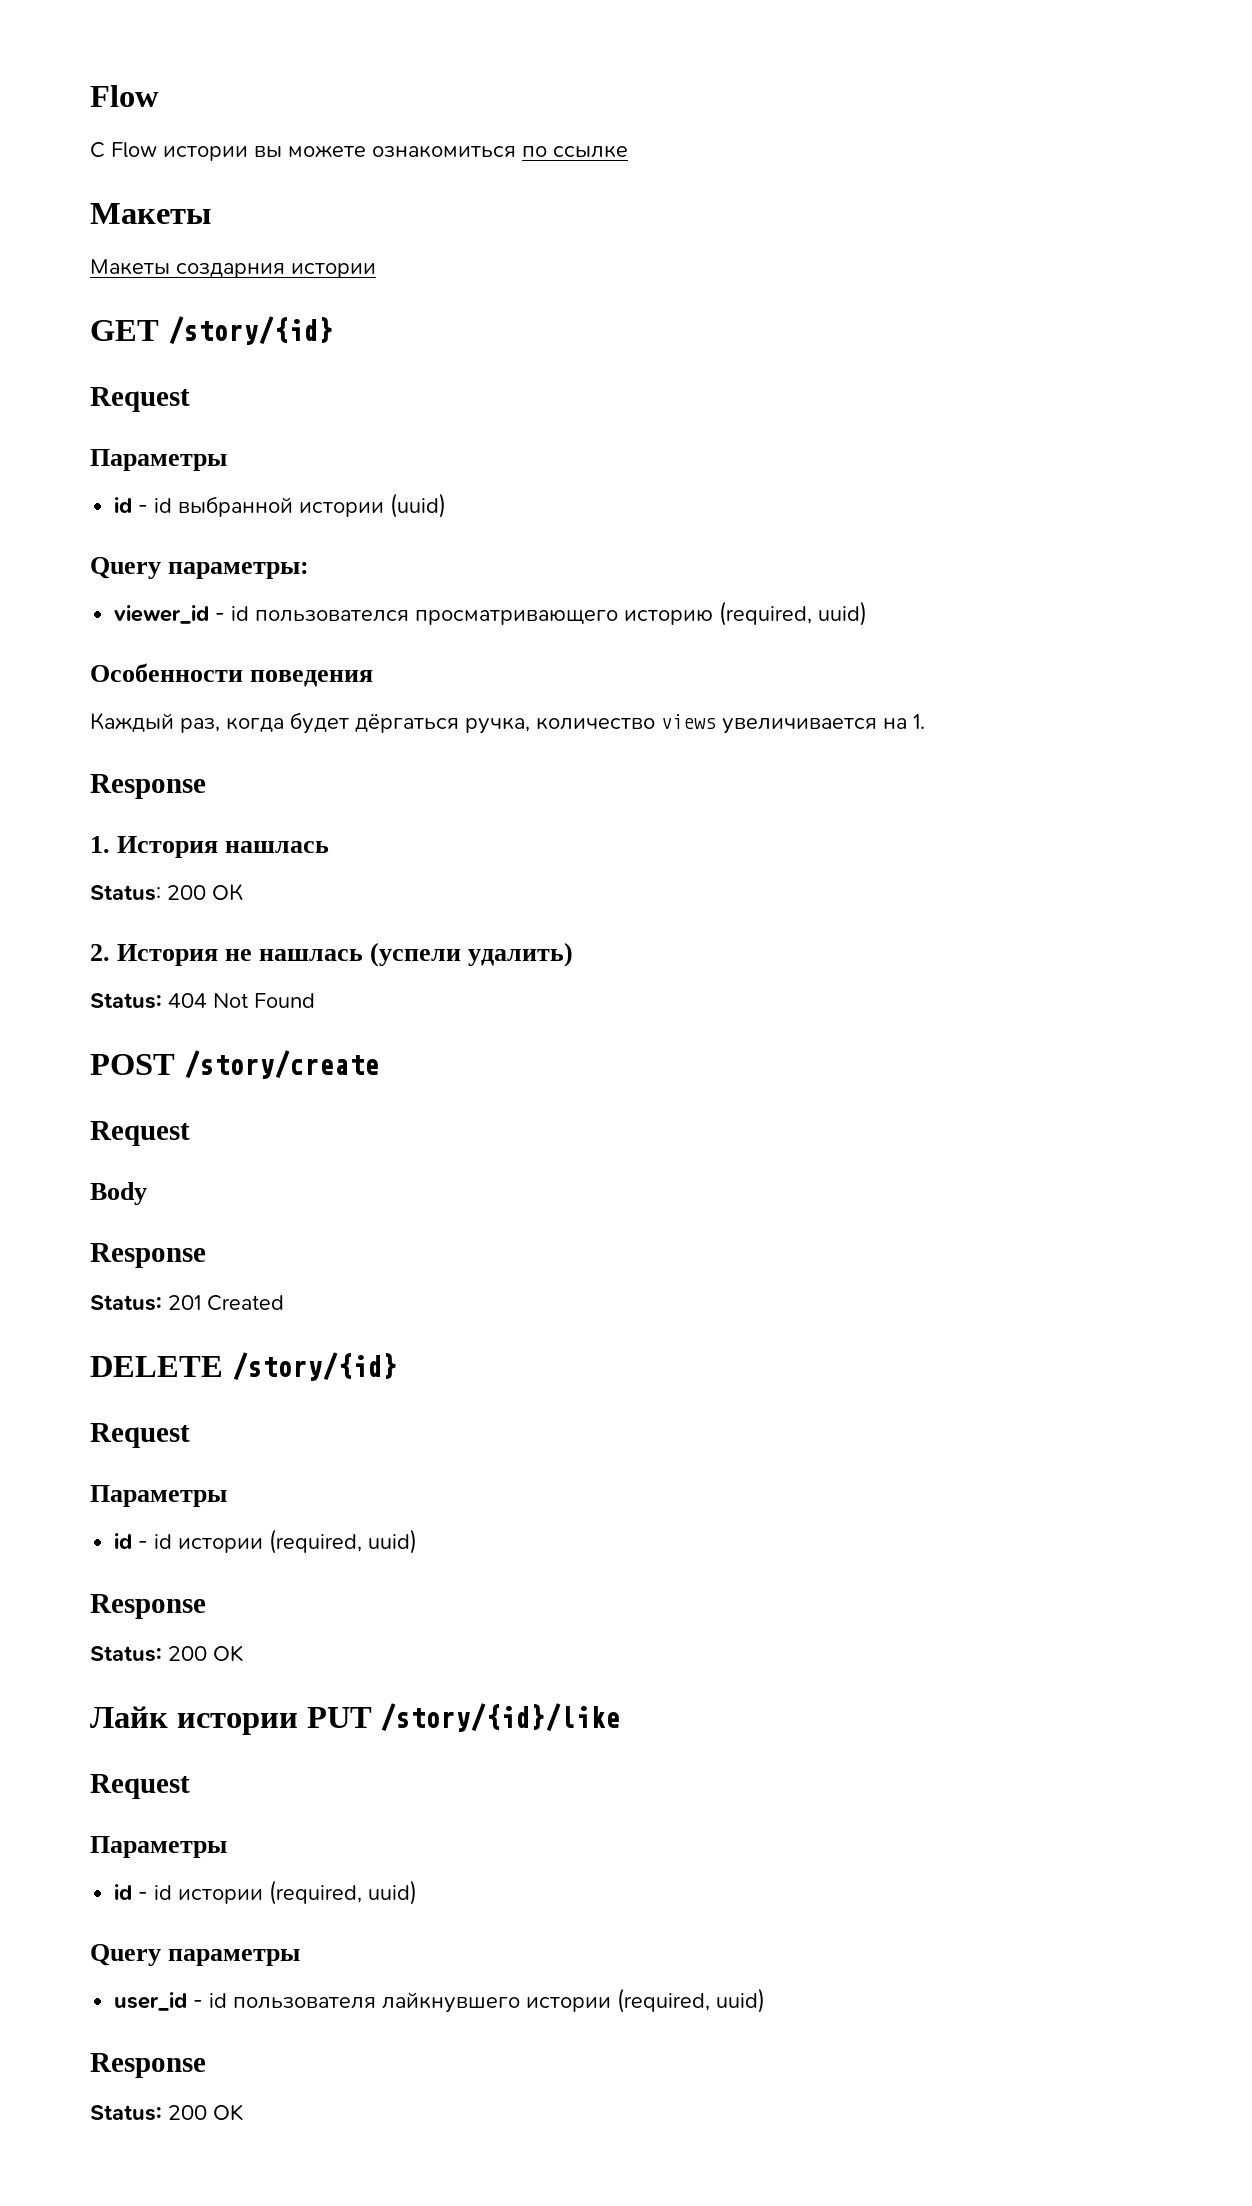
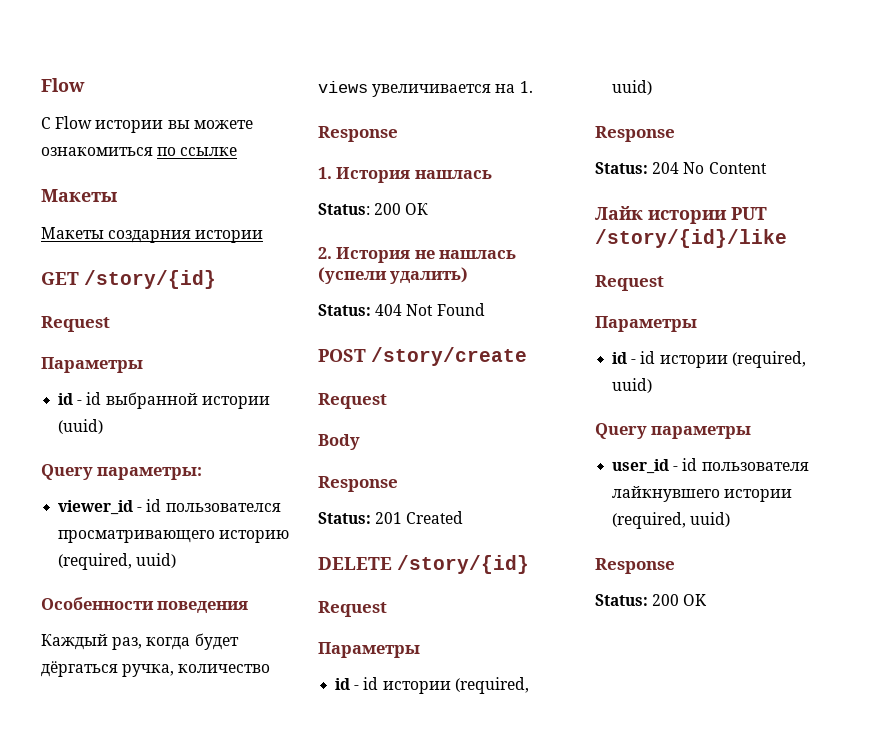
[168,1645,243,1662] 200 OK -> [652,162,767,174] 204 No Content

